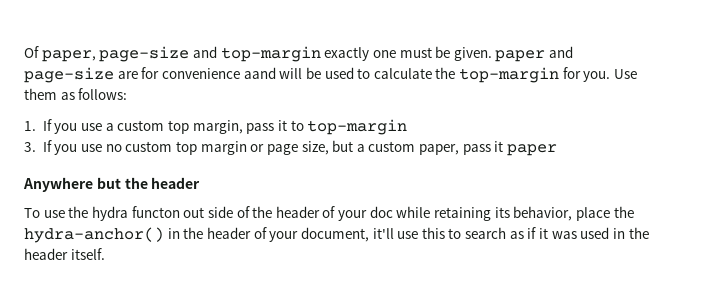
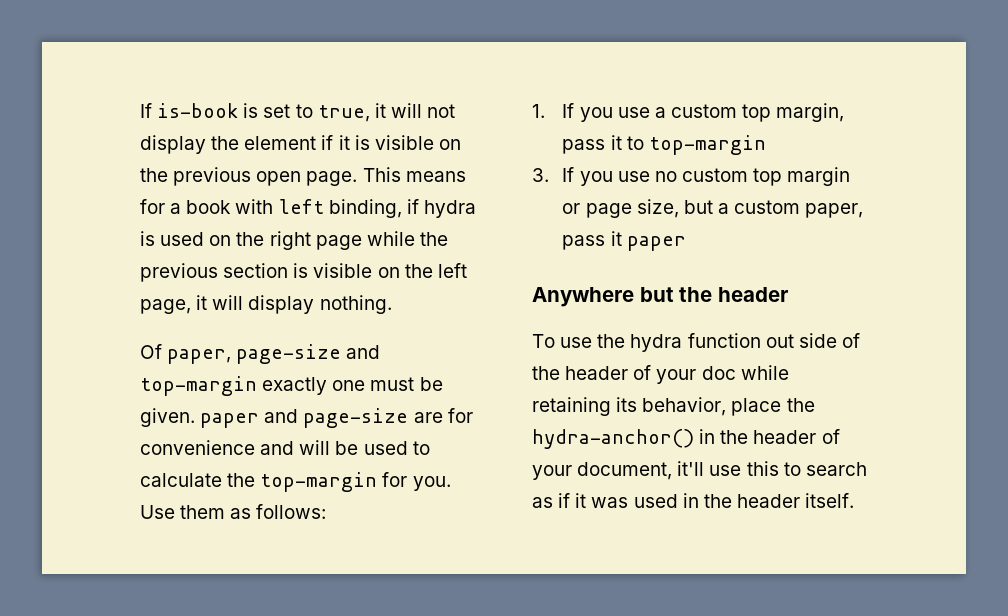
(24, 52) none -> [140,103,456,122] [140,135,461,154] [140,167,466,186] [140,199,476,218] [140,231,448,250] [140,263,467,282] [140,295,392,314] If is-book is set to true, it will not display the element if it is visible on the previous open page. This means for a book with left binding, if hydra is used on the right page while the previous section is visible on the left page, it will display nothing. //
[243,67,276,79] aand -> [260,441,295,455] and
[131,206,180,218] functon -> [687,333,761,348] function

